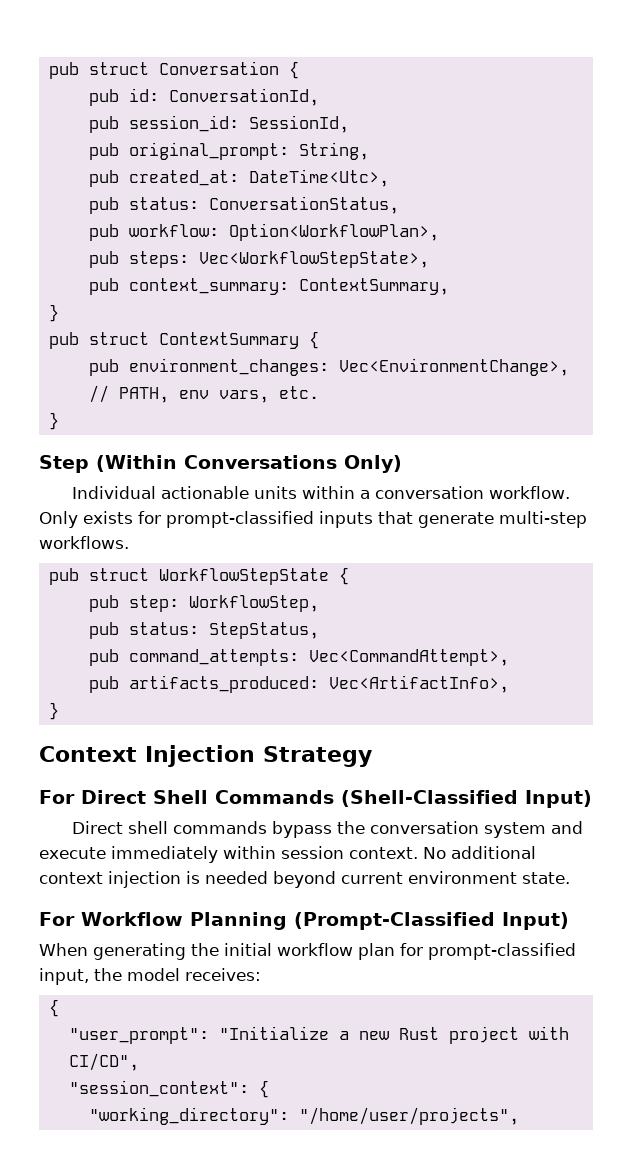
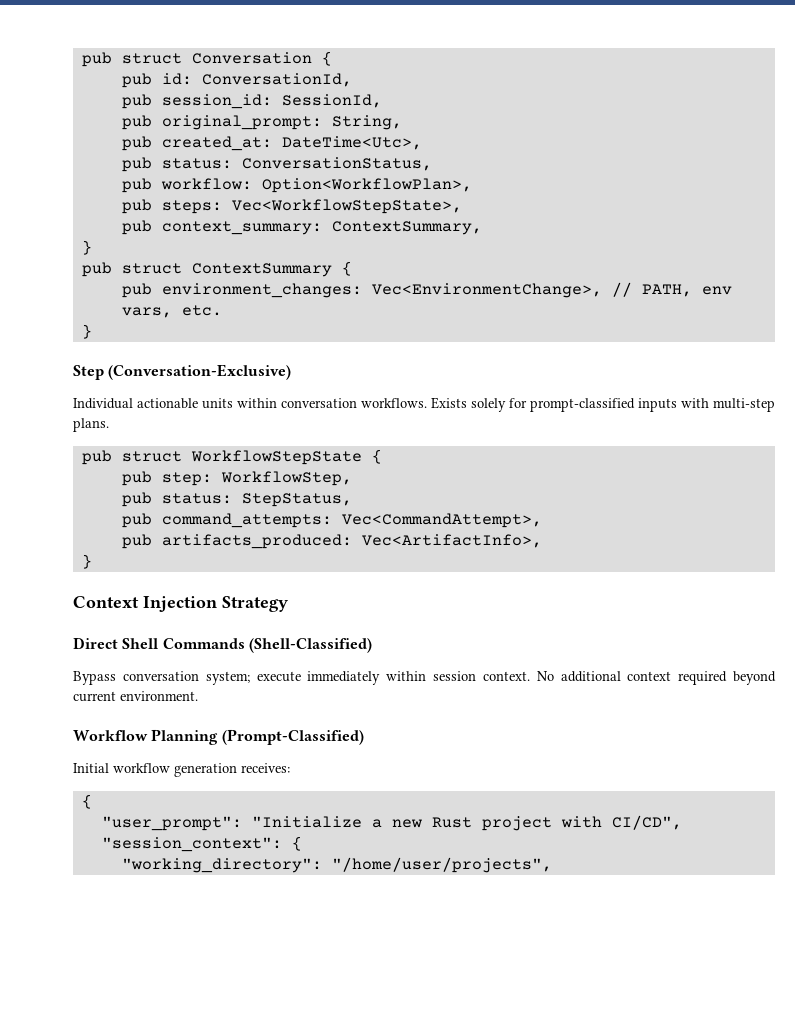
[96,455,402,473] (Within Conversations Only) -> [108,364,292,380] (Conversation-Exclusive)
[359,486,570,499] [39,511,587,528] [39,536,129,549] a conversation workflow. Only exists for prompt-classified inputs that generate multi-step workflows. -> [281,397,775,412] [73,418,109,432] conversation workflows. Exists solely for prompt-classified inputs with multi-step plans.
[39,790,75,804] For -> (288, 604) none
[340,790,592,808] [71,821,583,838] (Shell-Classified Input) // Direct shell commands bypass the conversation system and -> [248,638,372,653] [73,671,250,685] (Shell-Classified) // Bypass conversation system;
[108,871,570,888] [39,912,569,930] [39,943,576,960] [39,968,180,985] injection is needed beyond current environment state. // For Workflow Planning (Prompt-Classified Input) // When generating the initial workflow plan for prompt-classified input, the model -> [678,671,777,685] [73,691,198,702] [73,729,364,745] [73,763,237,777] required beyond current environment. // Workflow Planning (Prompt-Classified) // Initial workflow generation

